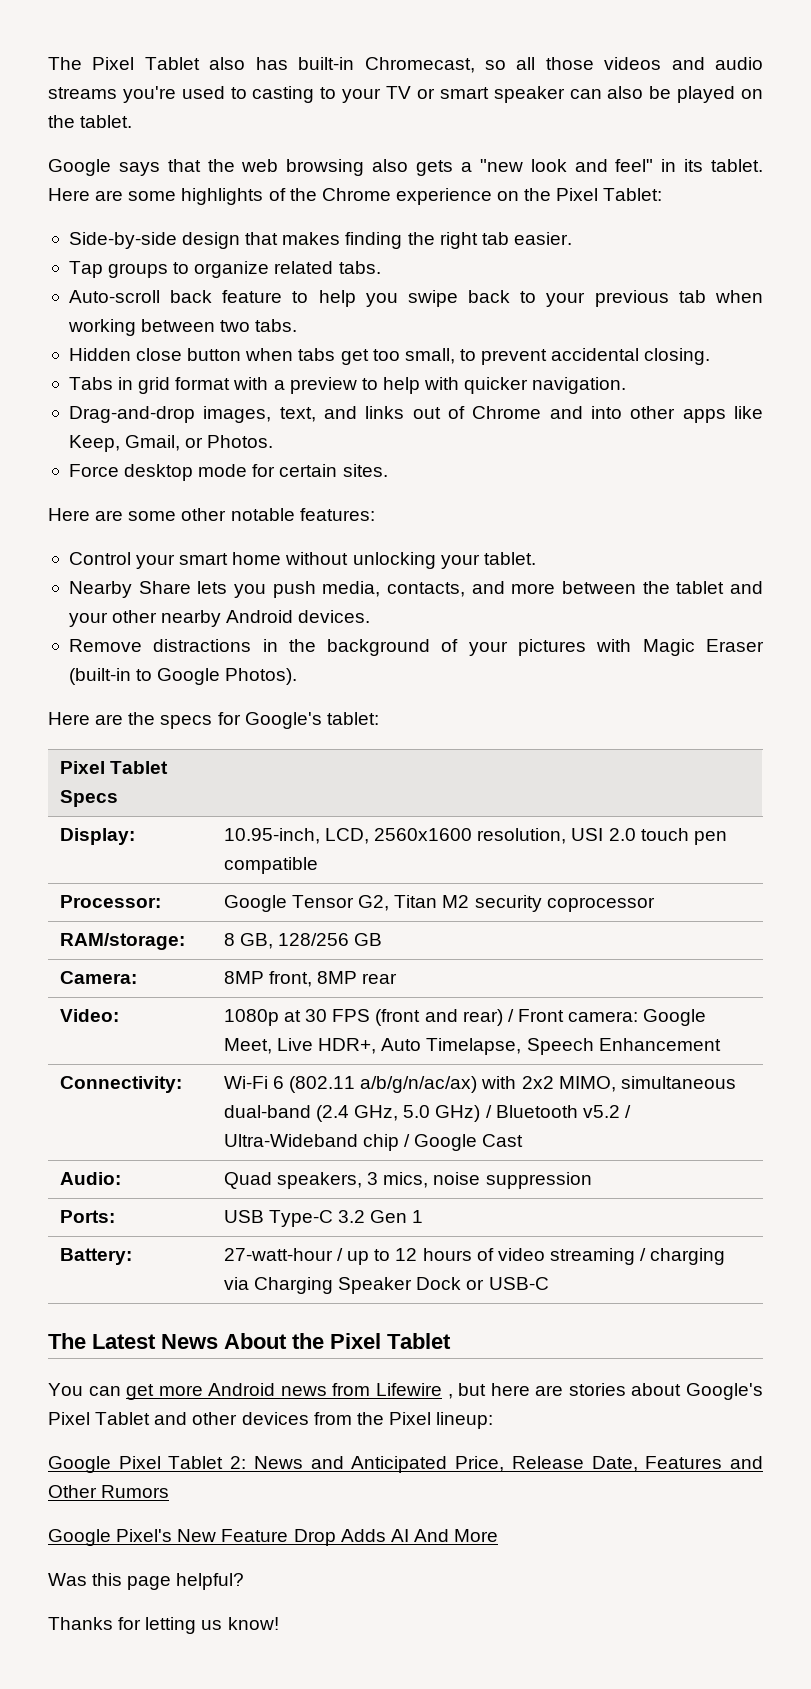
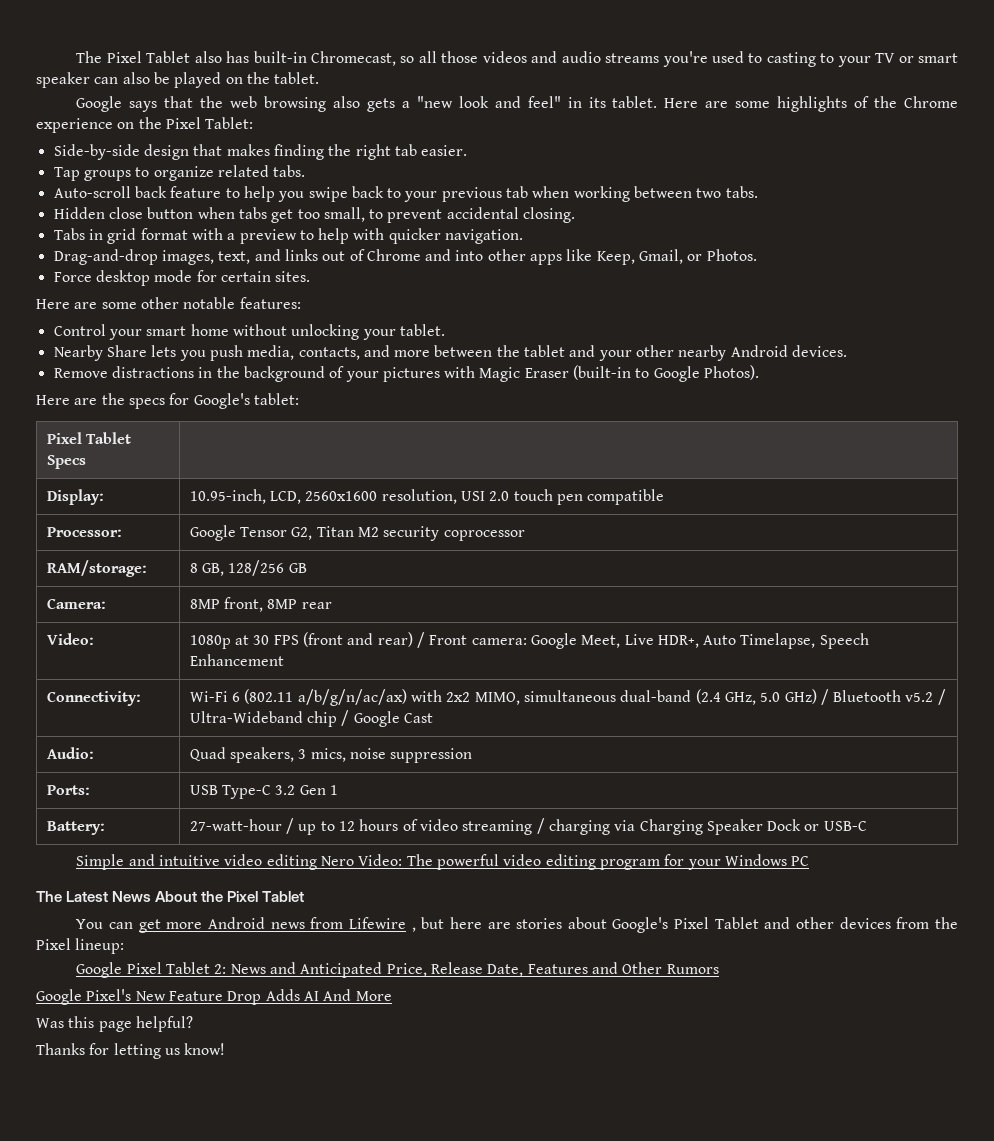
(549, 1283) none -> [76,854,810,870] // Simple and intuitive video editing Nero Video: The powerful video editing program for your Windows PC

